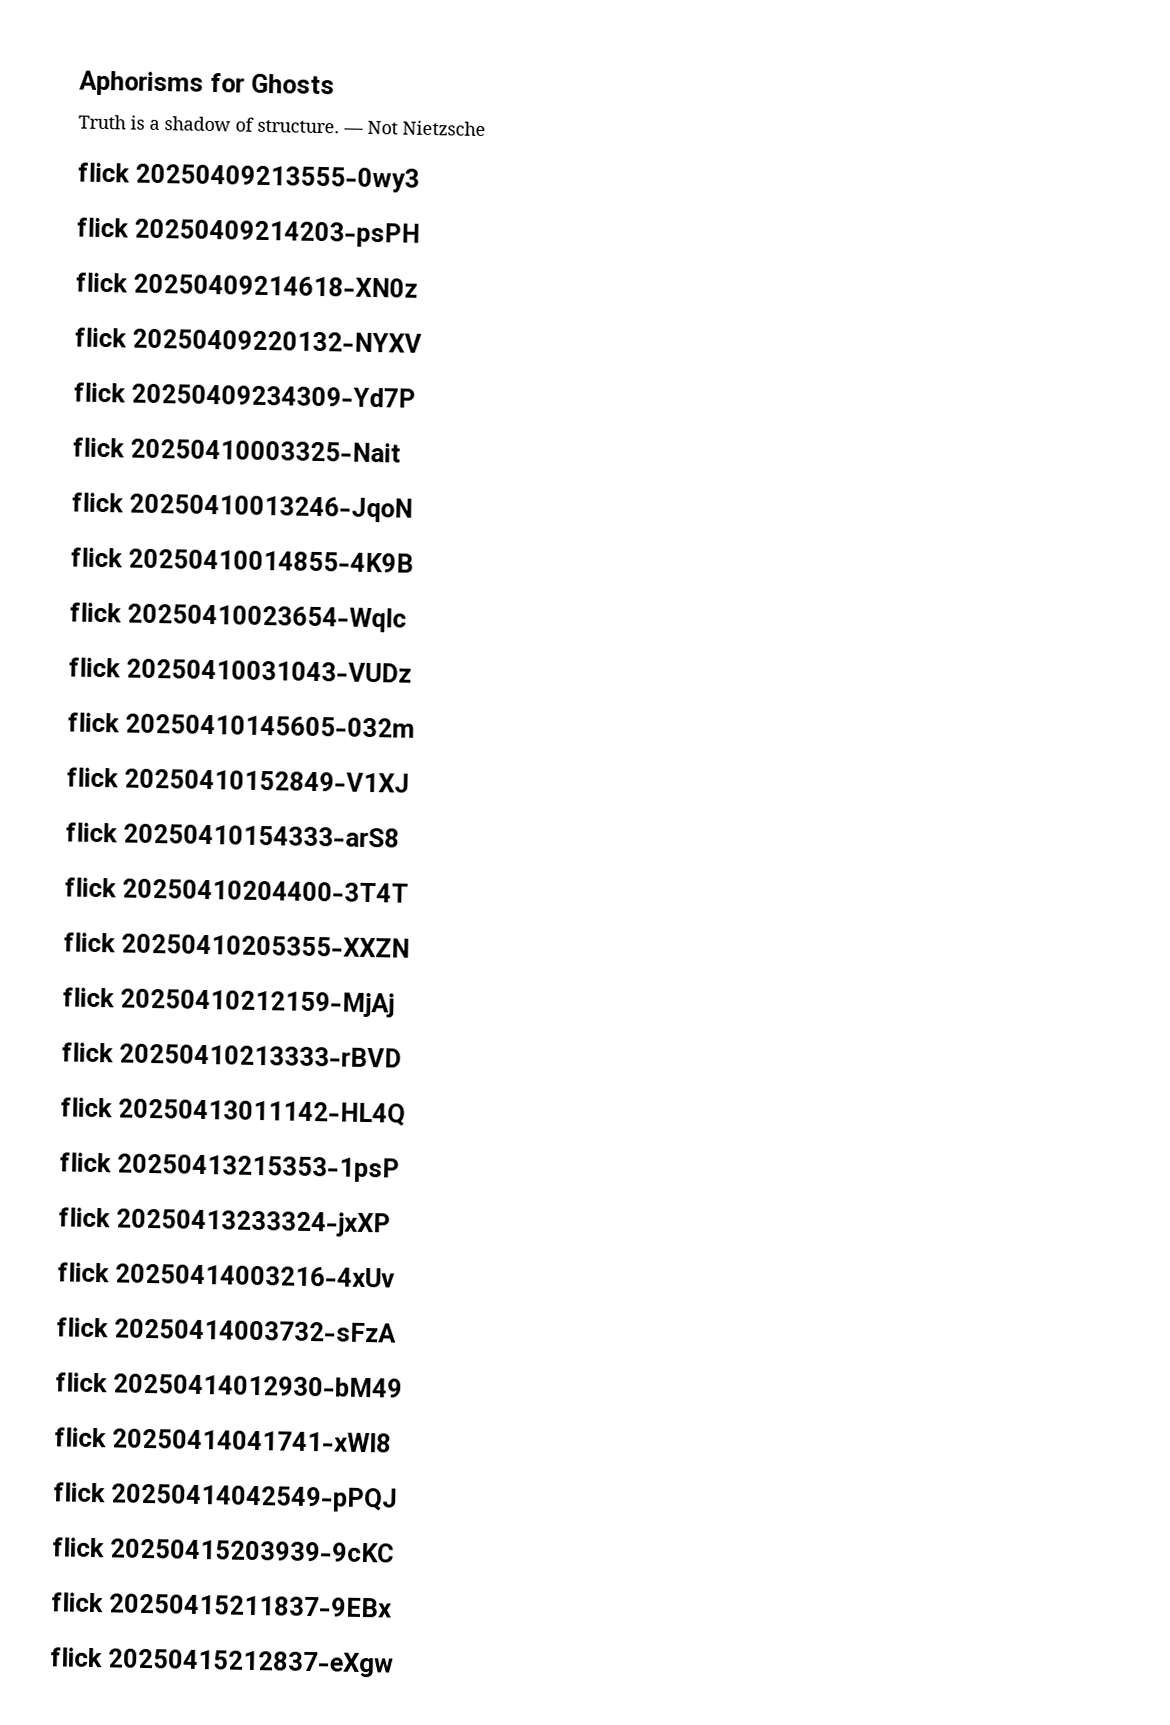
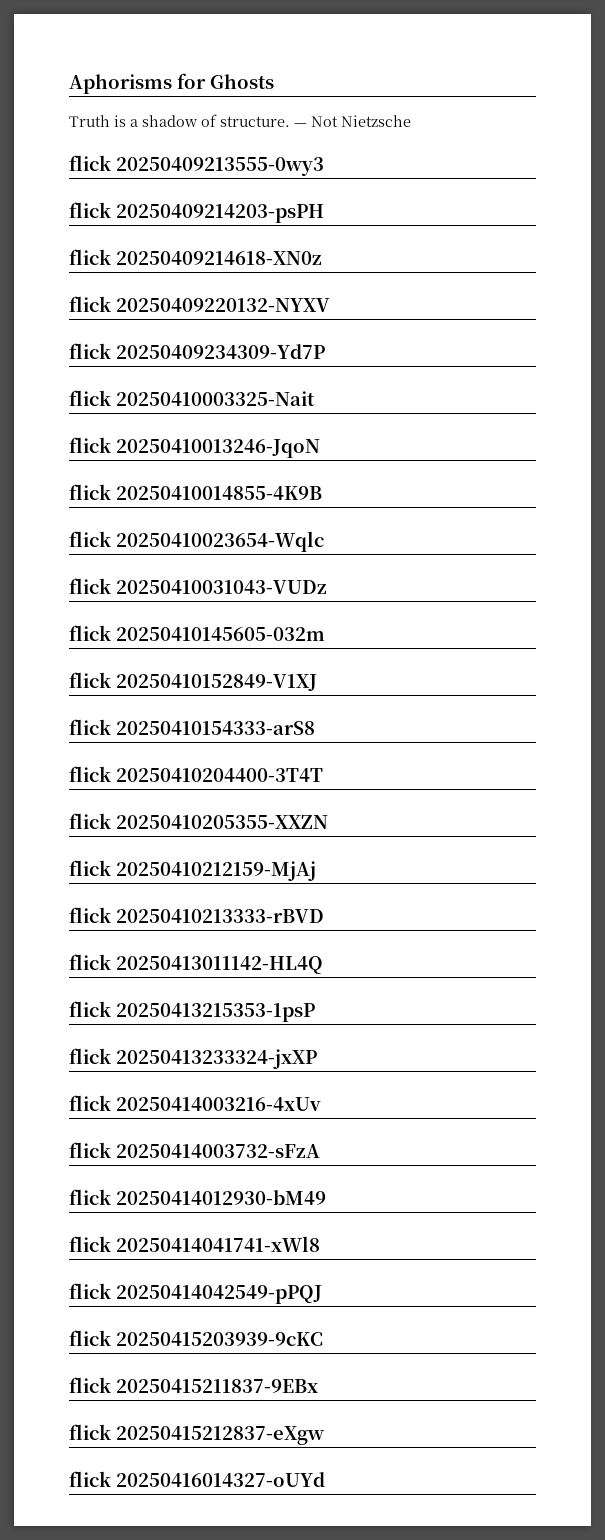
(394, 1663) none -> [69,1471,325,1487] // flick 20250416014327-oUYd

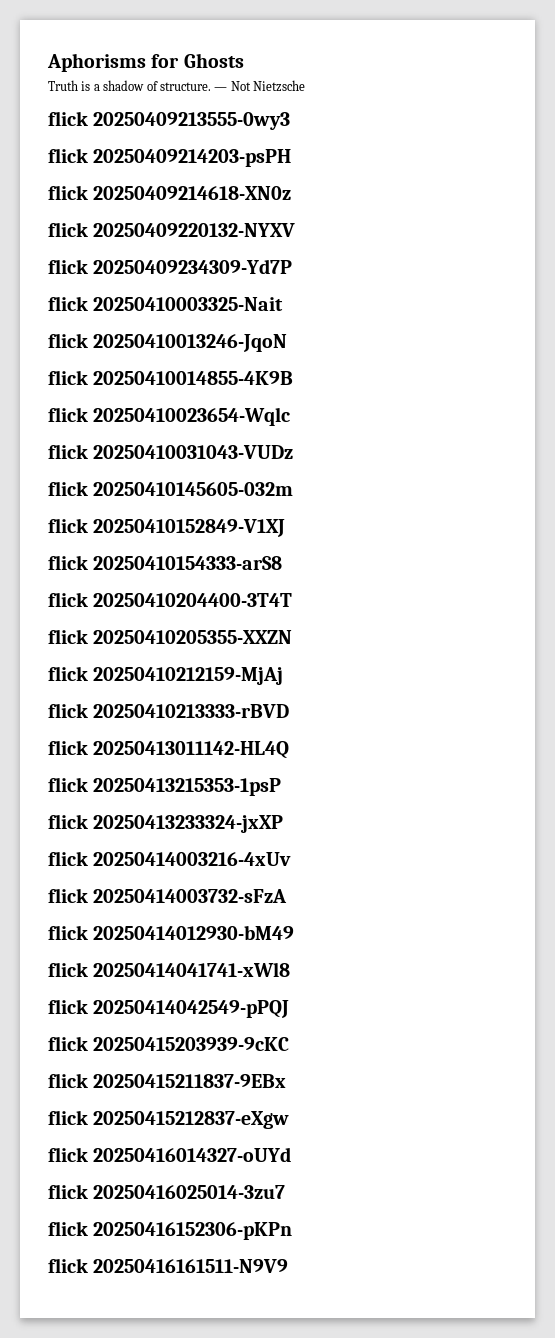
(325, 1479) none -> [48,1184,286,1199] [48,1221,293,1240] [48,1258,289,1273] // flick 20250416025014-3zu7 // flick 20250416152306-pKPn // flick 20250416161511-N9V9

